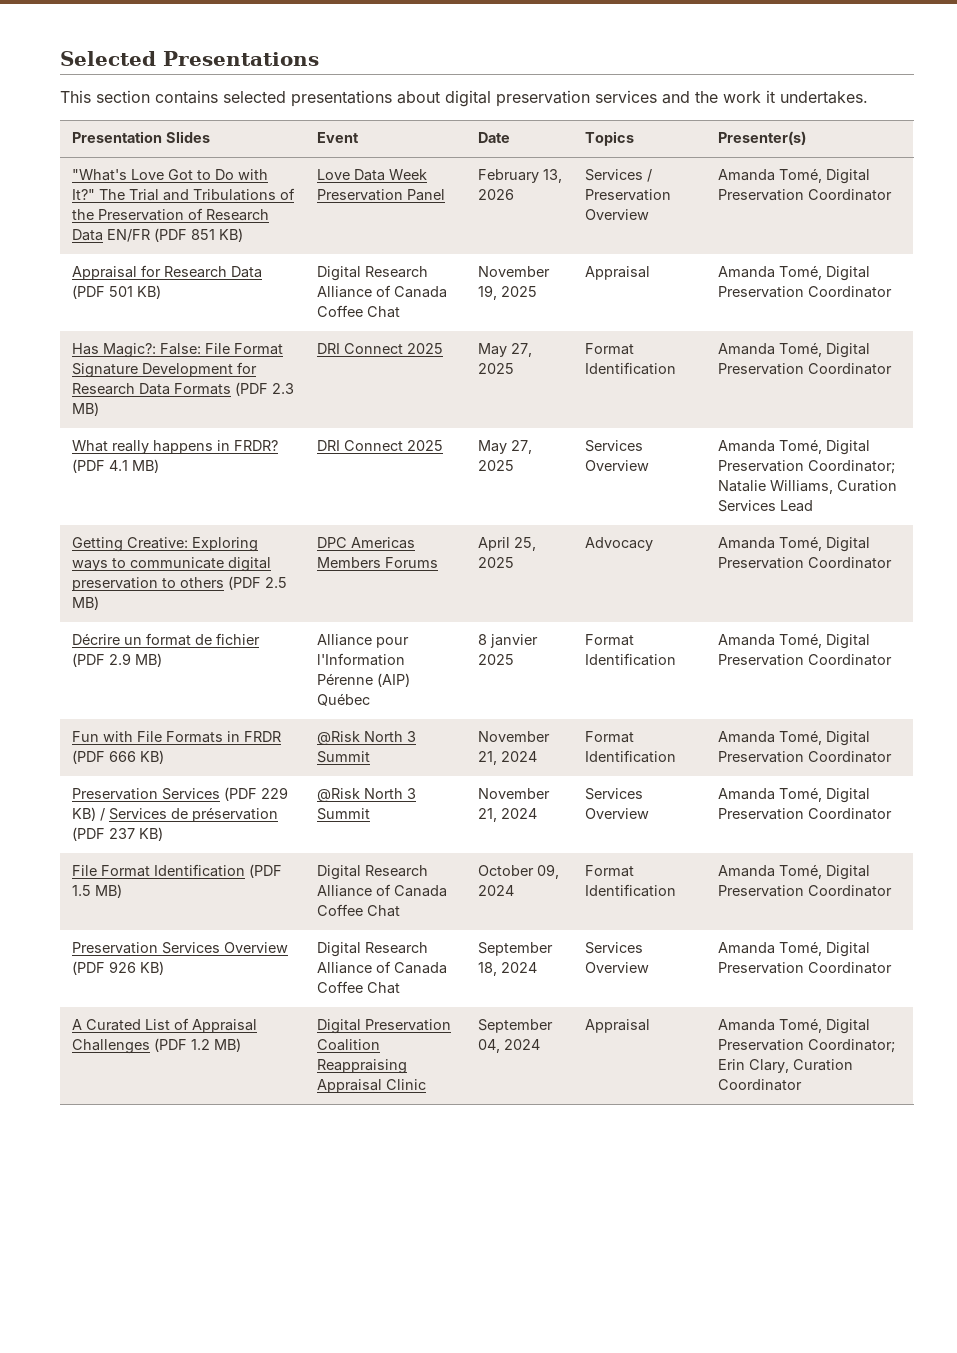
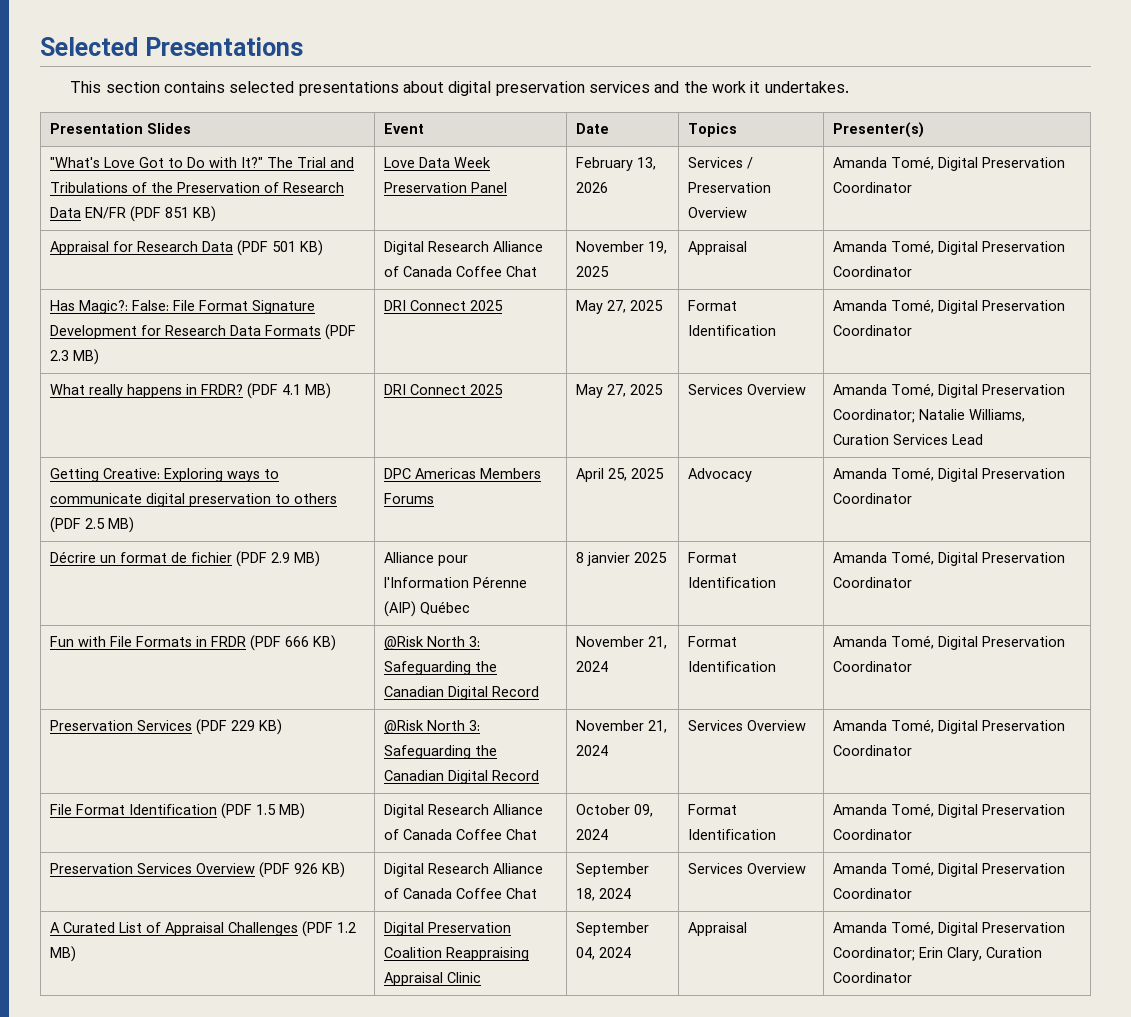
[406,731,416,742] [316,751,370,763] 3 Summit -> [469,636,481,647] [384,661,498,675] [384,686,540,700] 3: Safeguarding the Canadian Digital Record
[99,807,278,822] [71,827,163,841] [316,788,416,802] [316,808,370,820] / Services de préservation (PDF 237 KB) | @Risk North 3 Summit -> [384,720,481,734] [384,745,498,759] [384,770,540,784] | @Risk North 3: Safeguarding the Canadian Digital Record

